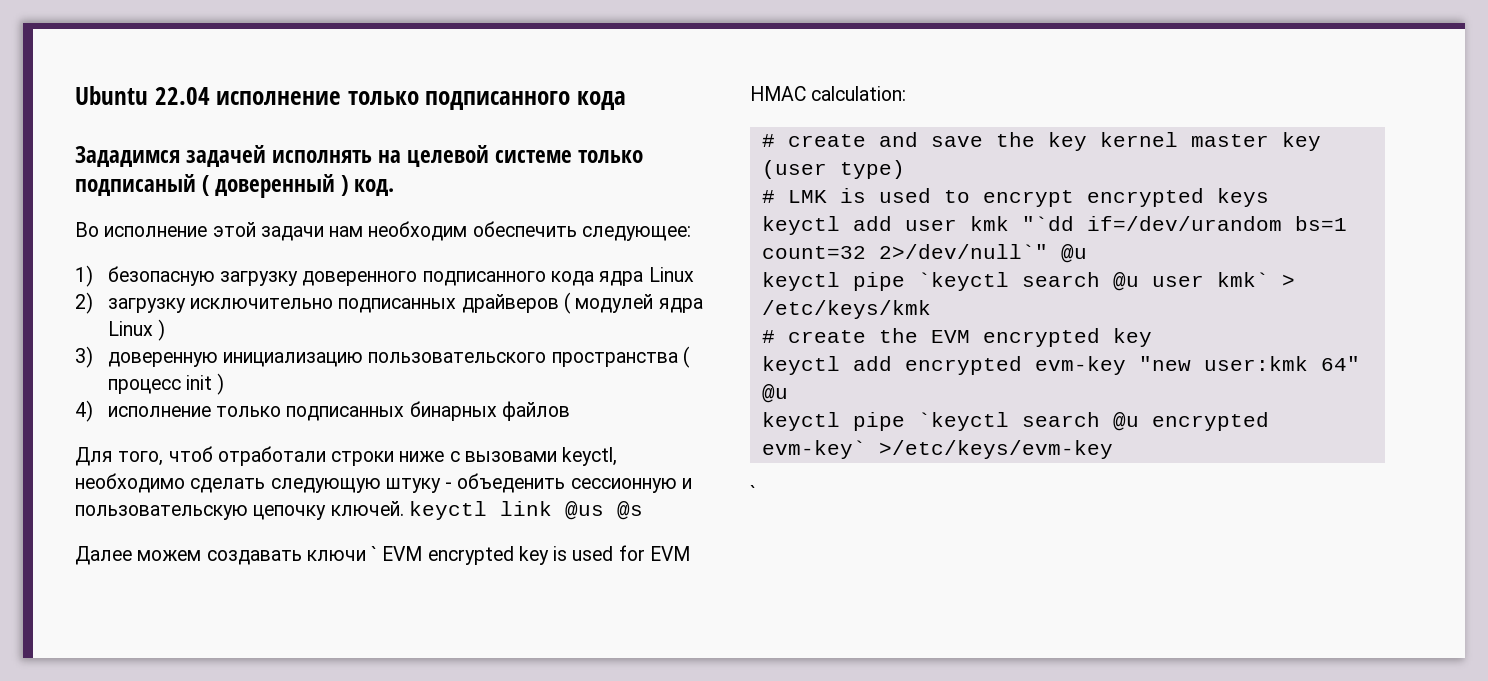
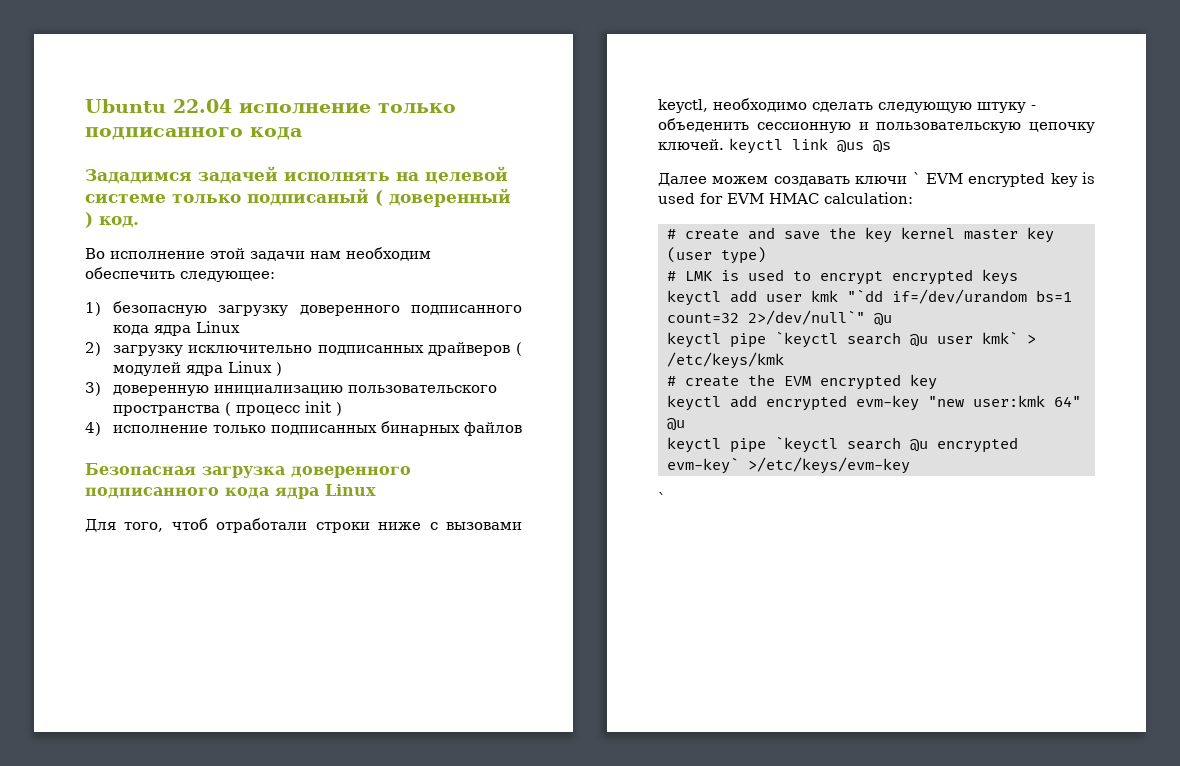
(570, 411) none -> [85,463,411,478] [85,484,376,499] // Безопасная загрузка доверенного подписанного кода ядра Linux

